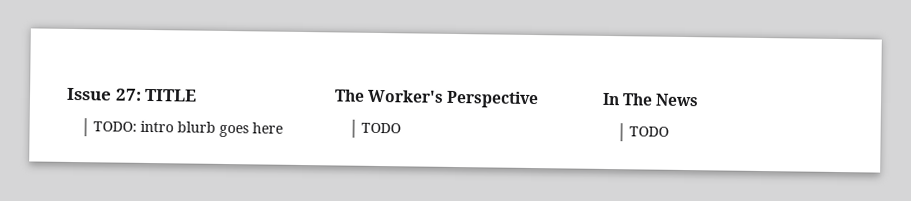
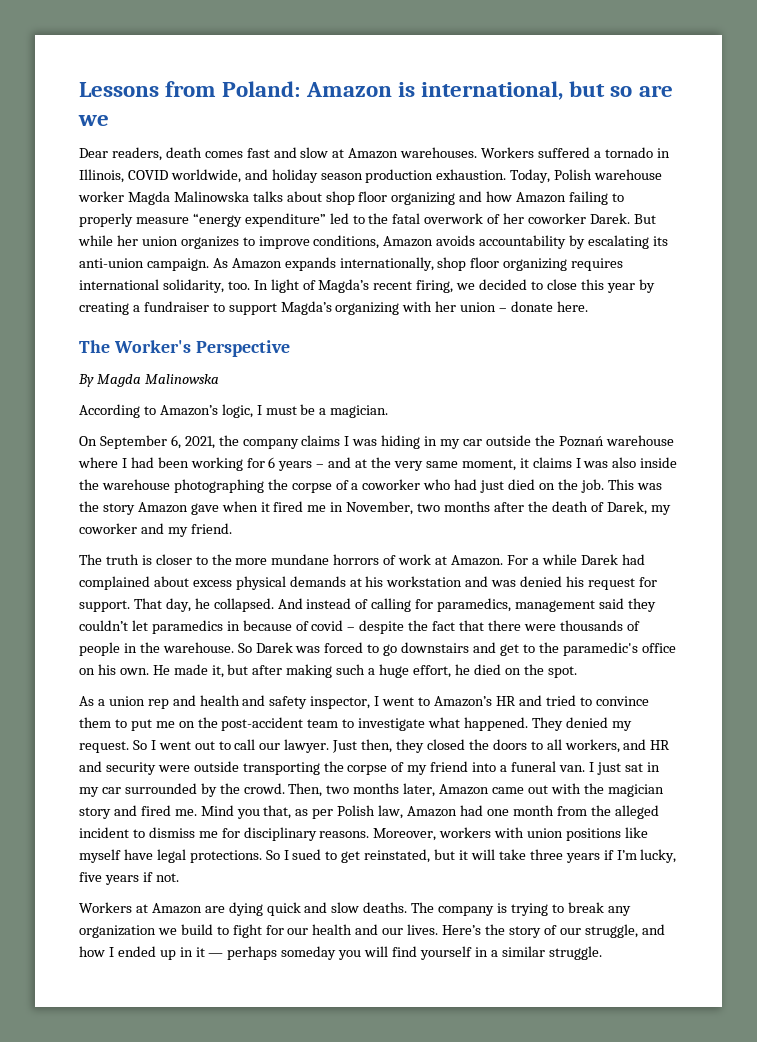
[66,87,198,102] [93,120,284,138] [334,89,540,109] [361,122,402,134] [602,92,700,107] [629,126,670,137] Issue 27: TITLE // TODO: intro blurb goes here // The Worker's Perspective // TODO // In The News // TODO -> [79,81,673,100] [78,115,109,126] [79,147,670,161] [79,169,663,183] [78,191,624,205] [79,213,656,227] [78,235,668,249] [79,257,624,271] [79,279,655,293] [79,301,588,315] [79,340,290,357] [78,374,219,387] [79,404,389,418] [79,435,674,449] [78,457,678,471] [79,479,662,493] [79,501,671,515] [79,523,232,537] [79,554,645,566] [79,576,657,590] [79,598,656,612] [79,620,640,634] [79,642,676,656] [79,664,577,678] [79,695,649,709] [79,717,632,731] [79,739,671,753] [79,761,660,775] [79,783,664,797] [79,805,659,819] [79,827,648,841] [79,849,677,863] [79,872,179,885] [79,902,631,916] [79,924,665,938] [79,946,602,960] Lessons from Poland: Amazon is international, but so are we // Dear readers, death comes fast and slow at Amazon warehouses. Workers suffered a tornado in Illinois, COVID worldwide, and holiday season production exhaustion. Today, Polish warehouse worker Magda Malinowska talks about shop floor organizing and how Amazon failing to properly measure “energy expenditure” led to the fatal overwork of her coworker Darek. But while her union organizes to improve conditions, Amazon avoids accountability by escalating its anti-union campaign. As Amazon expands internationally, shop floor organizing requires international solidarity, too. In light of Magda’s recent firing, we decided to close this year by creating a fundraiser to support Magda’s organizing with her union – donate here. // The Worker's Perspective // By Magda Malinowska // According to Amazon’s logic, I must be a magician. // On September 6, 2021, the company claims I was hiding in my car outside the Poznań warehouse where I had been working for 6 years – and at the very same moment, it claims I was also inside the warehouse photographing the corpse of a coworker who had just died on the job. This was the story Amazon gave when it fired me in November, two months after the death of Darek, my coworker and my friend. // The truth is closer to the more mundane horrors of work at Amazon. For a while Darek had complained about excess physical demands at his workstation and was denied his request for support. That day, he collapsed. And instead of calling for paramedics, management said they couldn’t let paramedics in because of covid – despite the fact that there were thousands of people in the warehouse. So Darek was forced to go downstairs and get to the paramedic's office on his own. He made it, but after making such a huge effort, he died on the spot. // As a union rep and health and safety inspector, I went to Amazon’s HR and tried to convince them to put me on the post-accident team to investigate what happened. They denied my request. So I went out to call our lawyer. Just then, they closed the doors to all workers, and HR and security were outside transporting the corpse of my friend into a funeral van. I just sat in my car surrounded by the crowd. Then, two months later, Amazon came out with the magician story and fired me. Mind you that, as per Polish law, Amazon had one month from the alleged incident to dismiss me for disciplinary reasons. Moreover, workers with union positions like myself have legal protections. So I sued to get reinstated, but it will take three years if I’m lucky, five years if not. // Workers at Amazon are dying quick and slow deaths. The company is trying to break any organization we build to fight for our health and our lives. Here’s the story of our struggle, and how I ended up in it — perhaps someday you will find yourself in a similar struggle.

